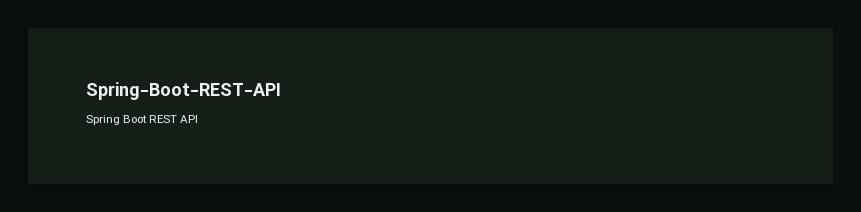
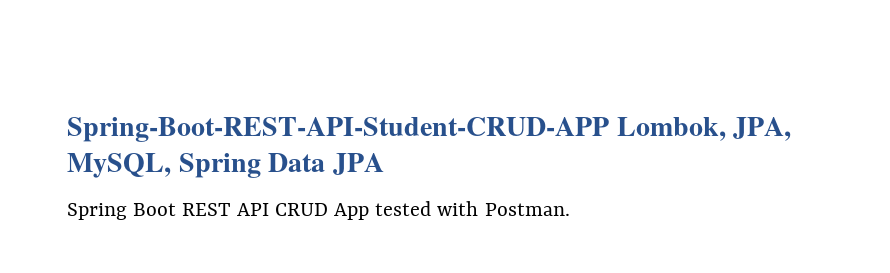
[86,82,281,100] Spring-Boot-REST-API -> [67,117,792,142] [67,153,384,178] Spring-Boot-REST-API-Student-CRUD-APP Lombok, JPA, MySQL, Spring Data JPA
(199, 119) none -> [274,201,570,220] CRUD App tested with Postman.

